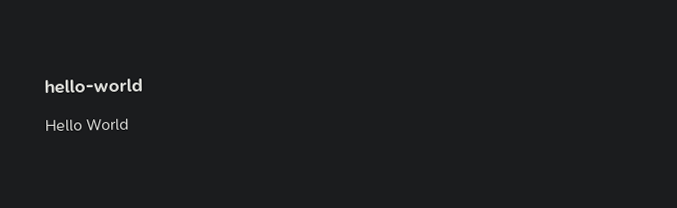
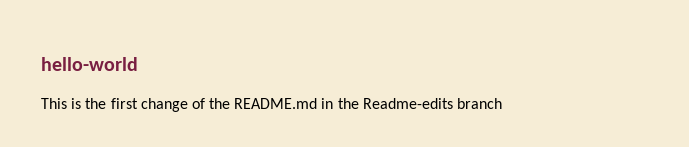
[45,117,130,133] Hello World -> [41,98,503,112] This is the first change of the README.md in the Readme-edits branch

